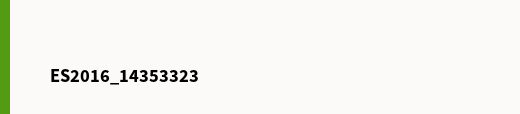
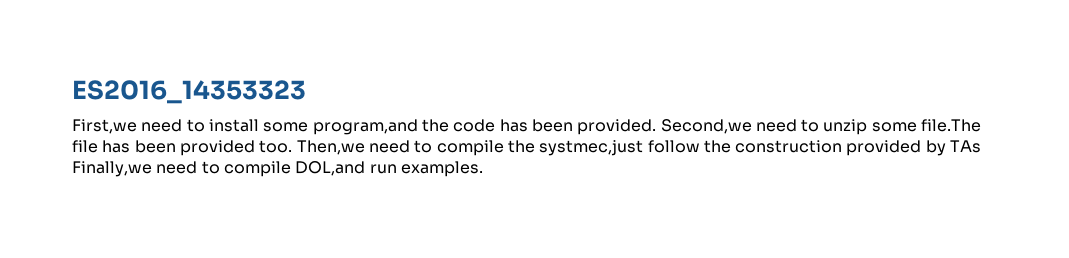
(199, 77) none -> [72,119,982,135] [72,140,982,156] [72,161,483,177] // First,we need to install some program,and the code has been provided. Second,we need to unzip some file.The file has been provided too. Then,we need to compile the systmec,just follow the construction provided by TAs Finally,we need to compile DOL,and run examples.

